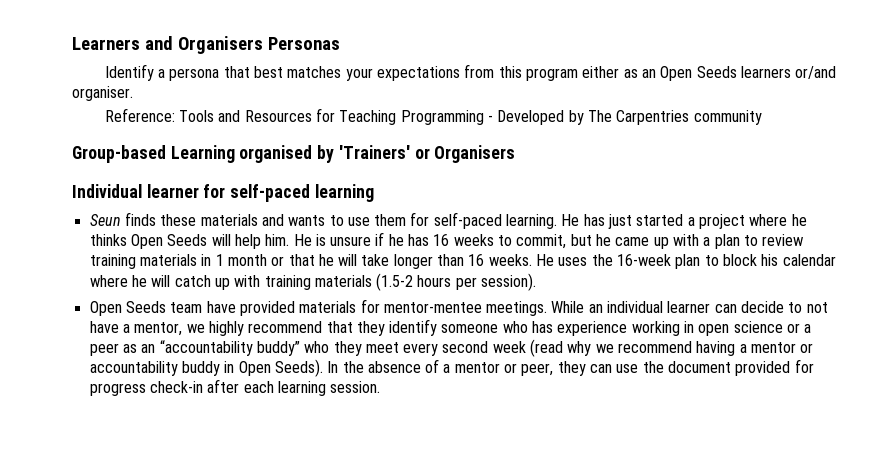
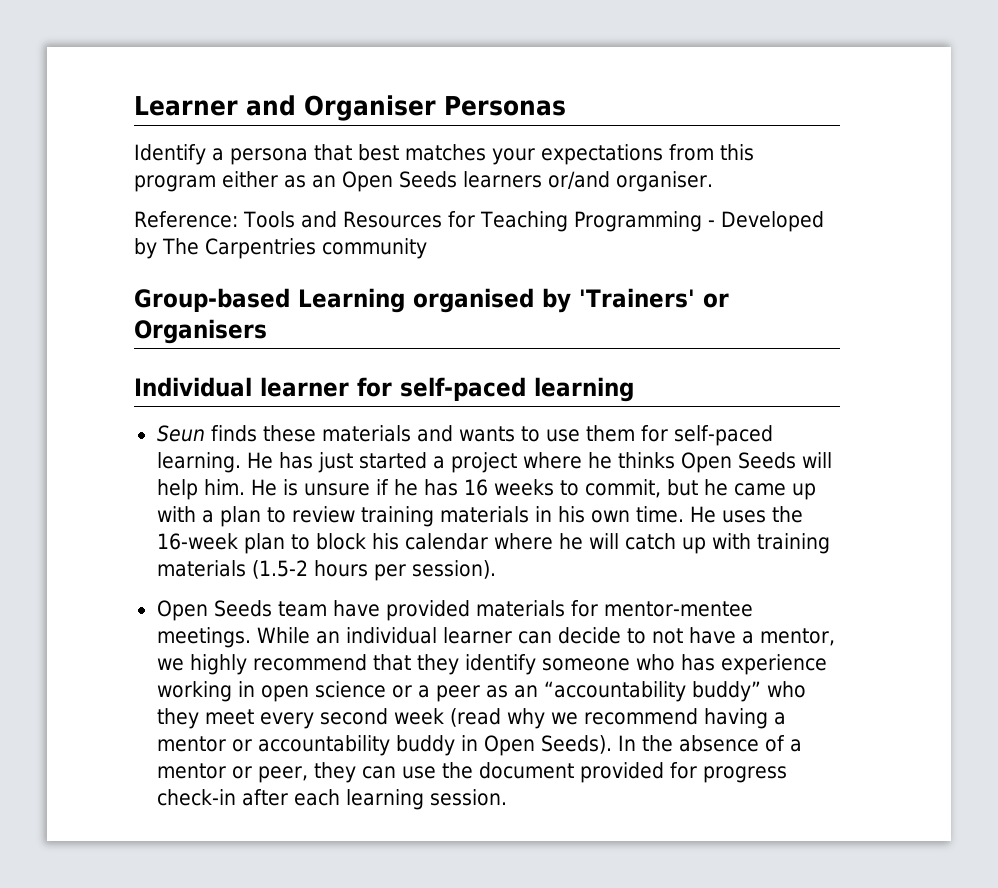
[72,36,263,54] Learners and Organisers -> [134,95,436,121] Learner and Organiser
[215,254,532,269] 1 month or that he will take longer than 16 weeks. -> [557,506,684,523] his own time.

